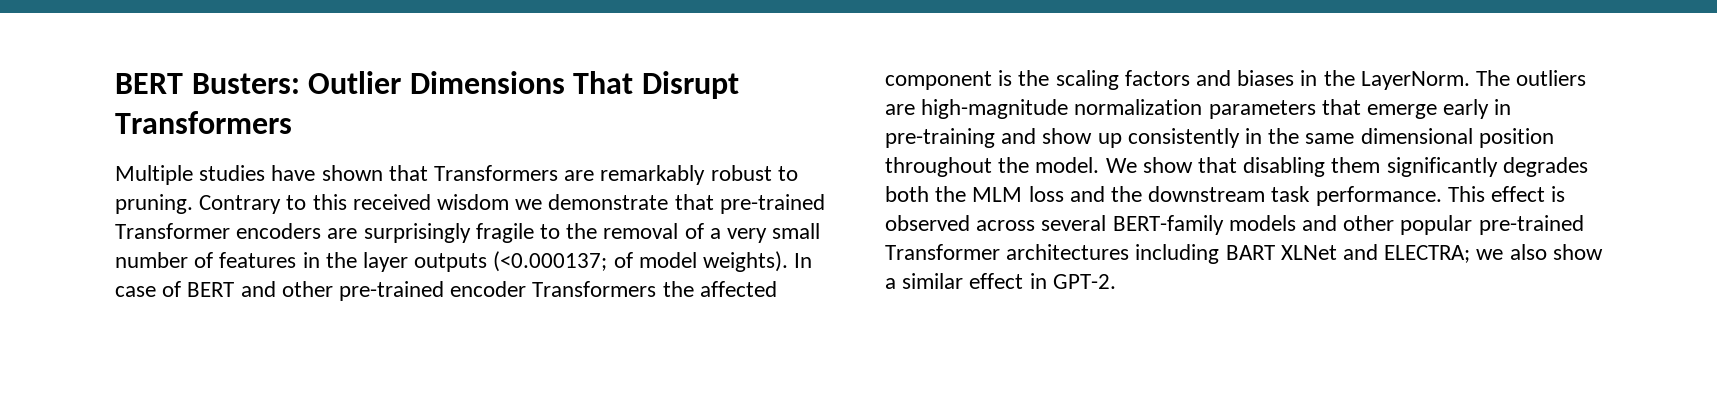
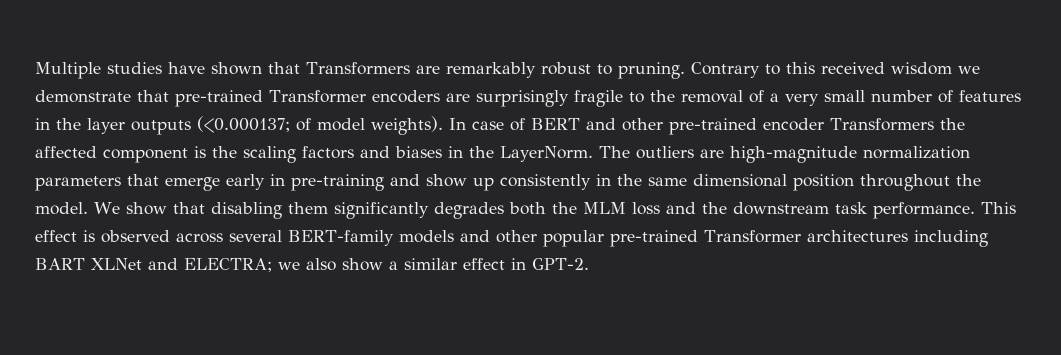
[115,71,739,99] [115,111,292,134] BERT Busters: Outlier Dimensions That Disrupt Transformers // -> (35, 70) none

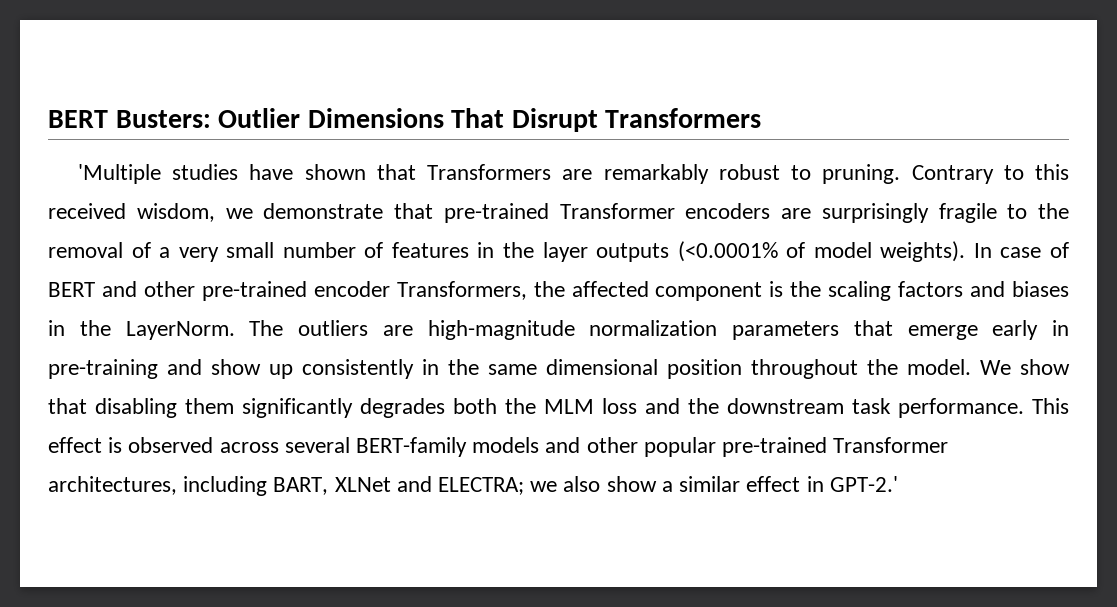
[35,62,101,79] Multiple -> [48,108,762,132] [77,164,161,184] BERT Busters: Outlier Dimensions That Disrupt Transformers // 'Multiple
[890,62,952,75] wisdom -> [136,203,215,222] wisdom,
[197,116,290,133] (<0.000137; -> [677,241,778,262] (<0.0001%
[830,118,934,131] Transformers -> [396,281,527,300] Transformers,
[806,230,988,247] [35,258,85,270] architectures including BART -> [48,476,329,496] architectures, including BART,
[532,258,589,270] GPT-2. -> [829,476,898,492] GPT-2.'

